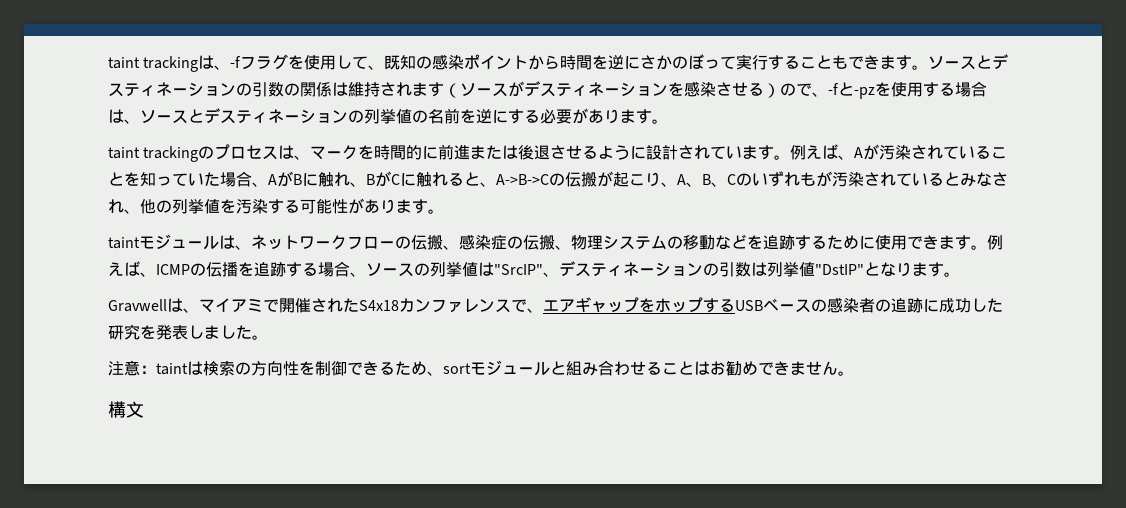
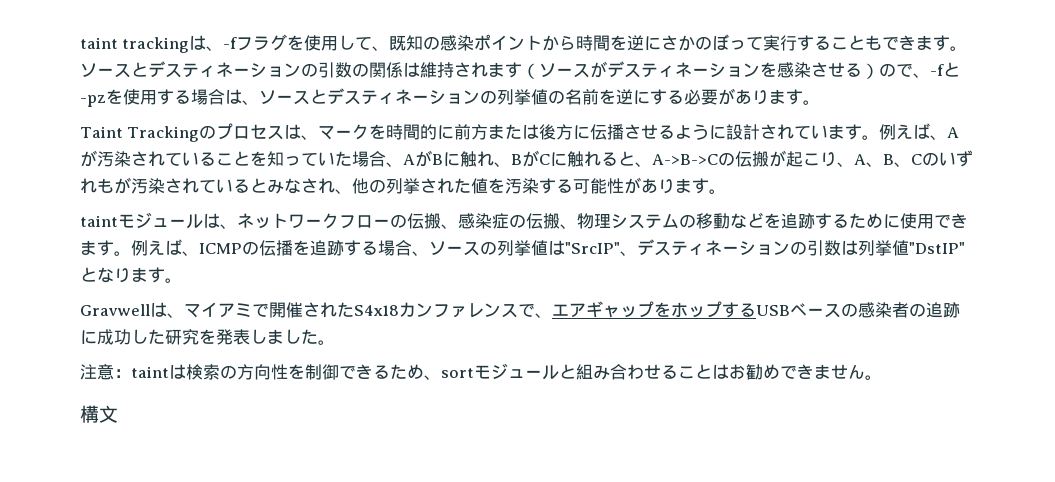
[108,146,199,162] taint tracking -> [80,126,200,142] Taint Tracking
[454,144,471,160] 進 -> [471,124,489,140] 方
[534,145,551,160] 退 -> [556,124,625,140] 方に伝播
(204, 206) none -> [420,178,471,193] された

